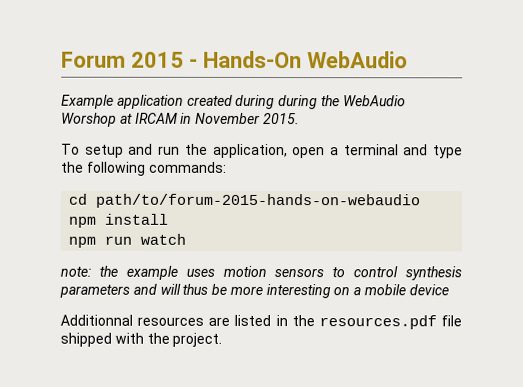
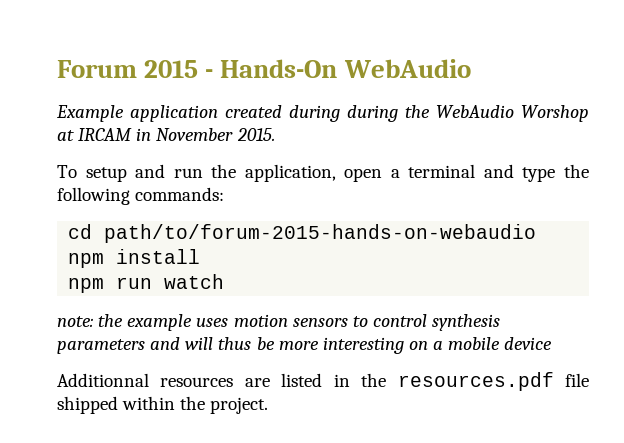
[114,332,144,344] with -> [122,396,176,410] within

